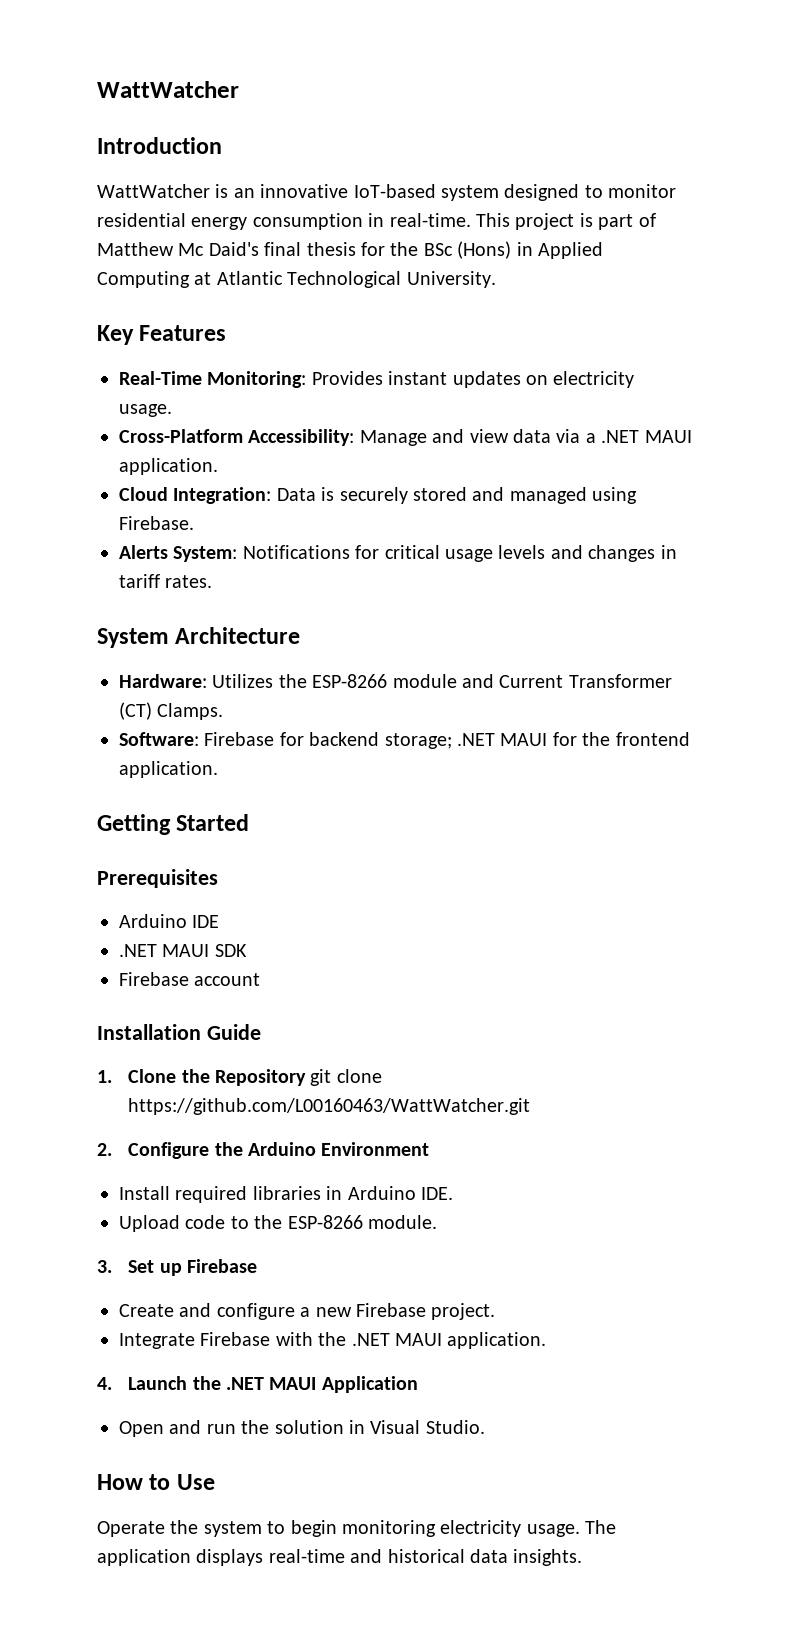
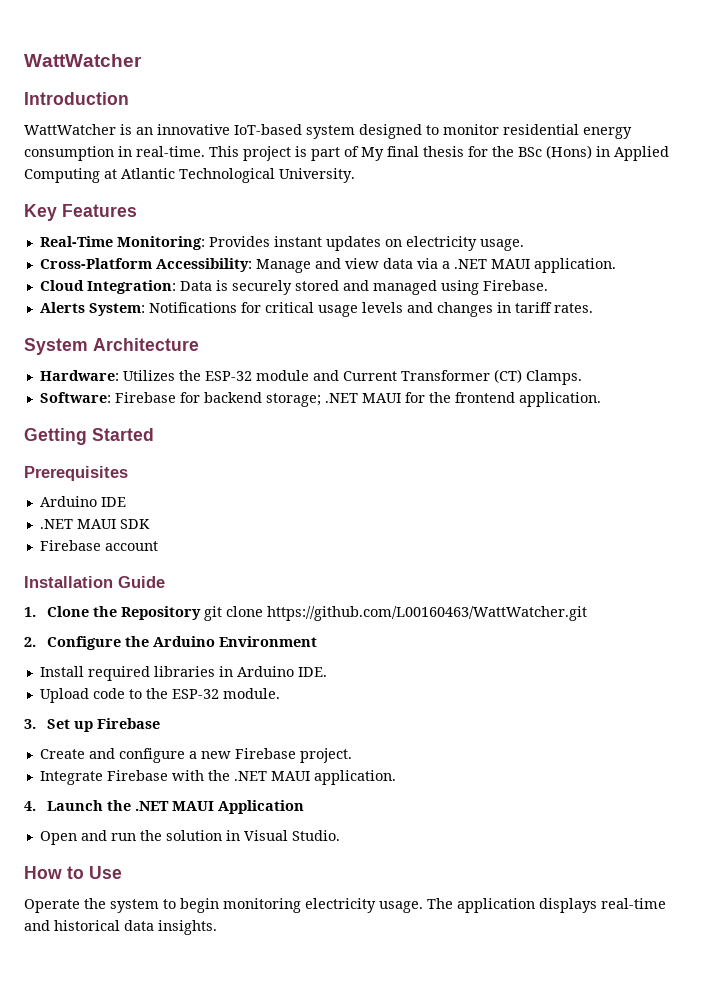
[97,242,259,256] Matthew Mc Daid's -> [361,147,384,161] My
[312,674,388,688] ESP-8266 -> [204,371,252,381] ESP-32
[287,1215,363,1229] ESP-8266 -> [171,689,219,699] ESP-32

